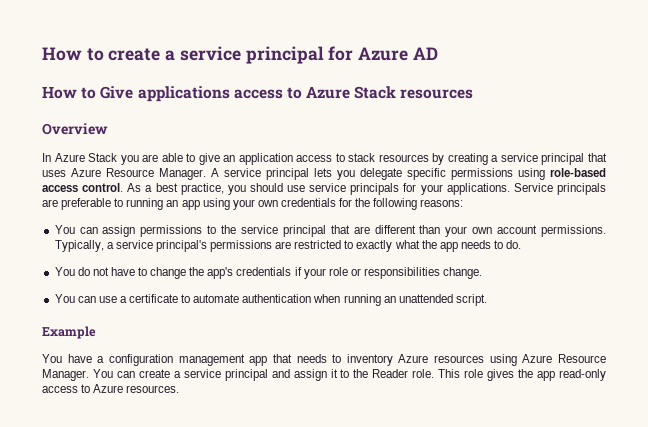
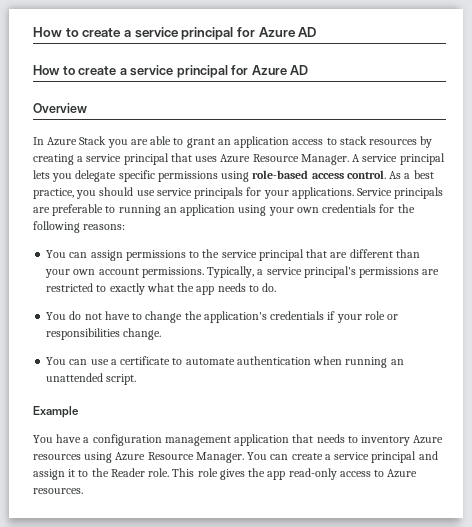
[100,86,474,102] Give applications access to Azure Stack resources -> [78,65,309,78] create a service principal for Azure AD
[198,153,220,165] give -> [186,138,215,148] grant
[181,200,200,210] app -> [180,204,236,216] application
[207,267,234,279] app's -> [203,311,267,323] application's
[249,356,268,366] app -> [234,434,290,446] application

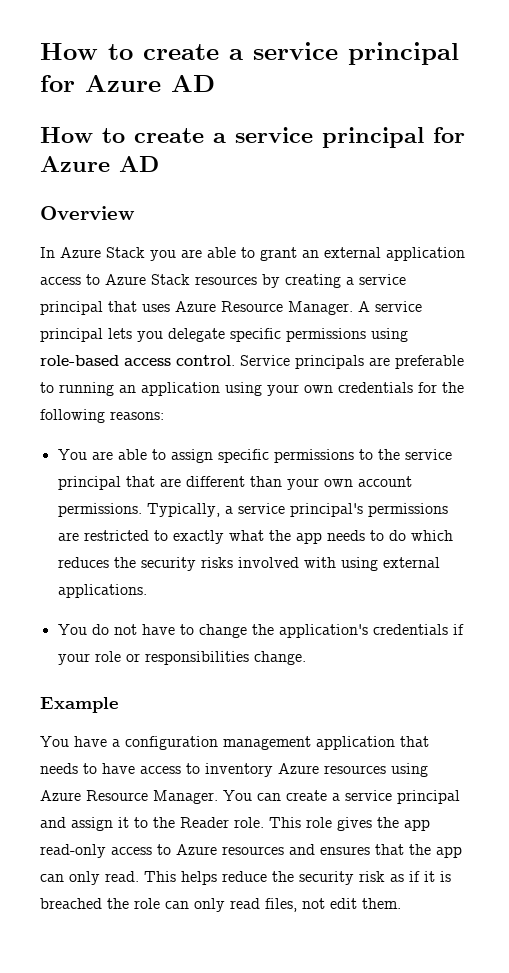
(231, 142) none -> [324,247,381,258] external
[339,136,367,145] stack -> [105,274,190,285] Azure Stack
[389,170,434,179] [33,187,354,199] As a best practice, you should use service principals for your applications. -> (235, 360) none
[69,250,123,261] can assign -> [91,449,269,463] are able to assign specific
[262,283,277,292] do. -> [388,530,453,541] [57,557,440,571] [57,584,147,598] do which reduces the security risks involved with using external applications.
[46,356,404,368] [46,373,137,385] // You can use a certificate to automate authentication when running an unattended script. -> (306, 658) none
(358, 439) none -> [102,763,200,774] have access to
[33,488,83,494] resources. -> [222,844,462,858] [40,871,451,885] [40,898,401,912] resources and ensures that the app can only read. This helps reduce the security risk as if it is breached the role can only read files, not edit them.

